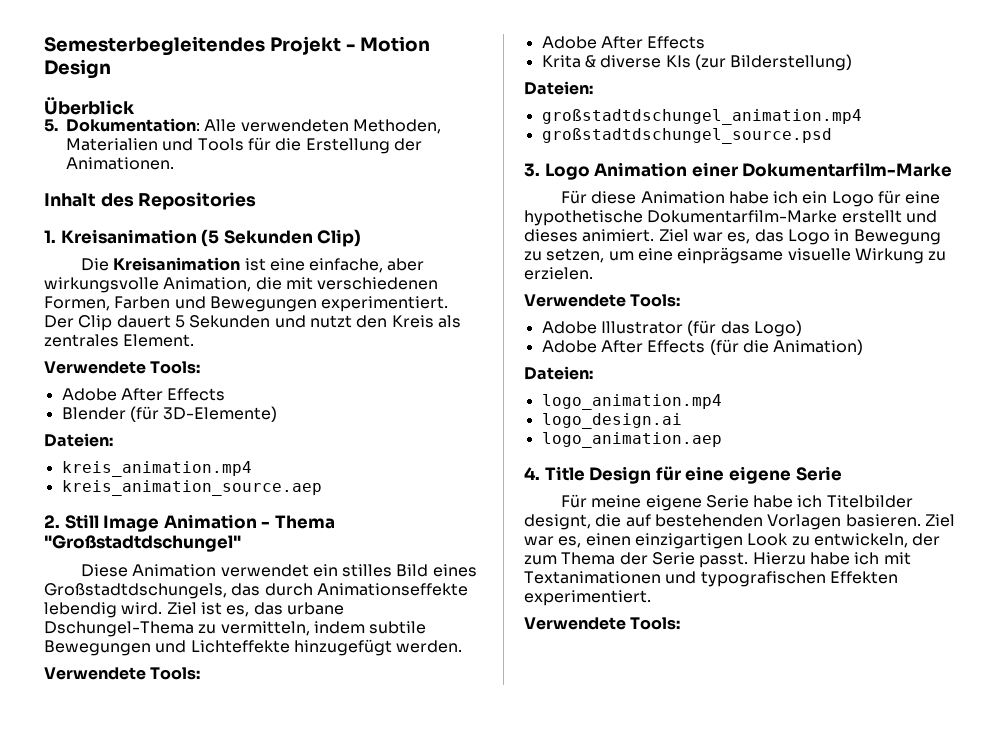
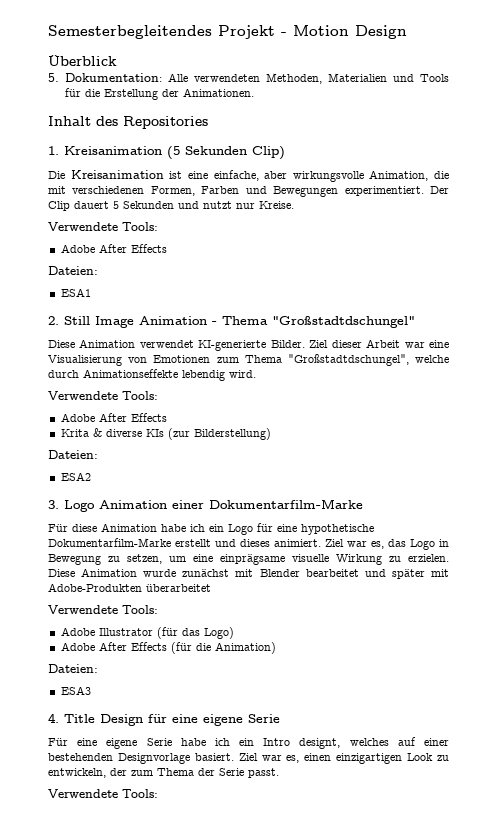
[356,315,461,328] [44,334,195,347] [44,361,201,374] [61,388,226,401] [61,406,278,422] [44,433,113,447] [61,461,252,477] [61,480,322,496] den Kreis als zentrales Element. // Verwendete Tools: // Adobe After Effects // Blender (für 3D-Elemente) // Dateien: // kreis_animation.mp4 // kreis_animation_source.aep -> [236,201,294,209] [48,222,158,231] [60,244,167,253] [48,266,98,275] [60,288,91,297] nur Kreise. // Verwendete Tools: // Adobe After Effects // Dateien: // ESA1
[312,564,477,577] [44,583,468,599] [44,602,344,618] [44,621,427,637] [44,639,463,656] ein stilles Bild eines Großstadtdschungels, das durch Animationseffekte lebendig wird. Ziel ist es, das urbane Dschungel-Thema zu vermitteln, indem subtile Bewegungen und Lichteffekte hinzugefügt werden. -> [198,339,450,351] [48,354,449,366] [48,369,256,381] KI-generierte Bilder. Ziel dieser Arbeit war eine Visualisierung von Emotionen zum Thema "Großstadtdschungel", welche durch Animationseffekte lebendig wird.
[541,109,862,125] [541,128,832,144] großstadtdschungel_animation.mp4 // großstadtdschungel_source.psd -> [60,472,91,481] ESA2
(593, 273) none -> [48,568,449,579] [48,583,211,592] Diese Animation wurde zunächst mit Blender bearbeitet und später mit Adobe-Produkten überarbeitet
[541,394,722,410] [541,413,682,429] [541,432,722,448] logo_animation.mp4 // logo_design.ai // logo_animation.aep -> [60,686,91,695] ESA3
[591,495,642,508] meine -> [77,738,98,746] eine
[826,495,913,508] [524,514,921,530] Titelbilder designt, die auf bestehenden Vorlagen basieren. -> [239,737,450,749] [48,753,234,764] ein Intro designt, welches auf einer bestehenden Designvorlage basiert.
[752,552,911,565] [524,571,898,587] [524,590,651,606] Hierzu habe ich mit Textanimationen und typografischen Effekten experimentiert. -> (279, 773) none

